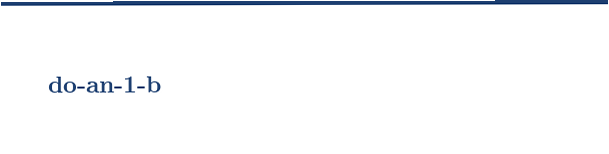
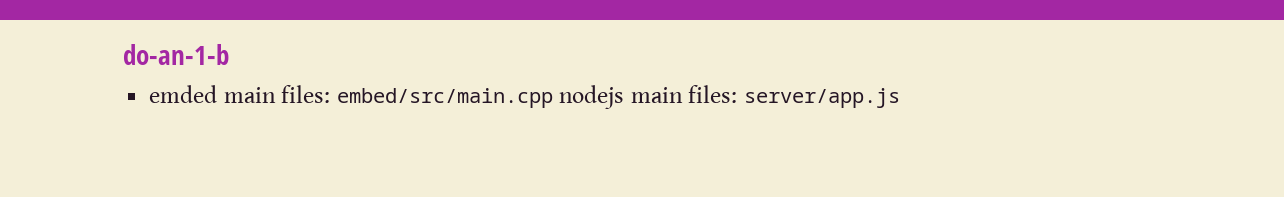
(162, 84) none -> [149,85,900,109] // emded main files: embed/src/main.cpp nodejs main files: server/app.js

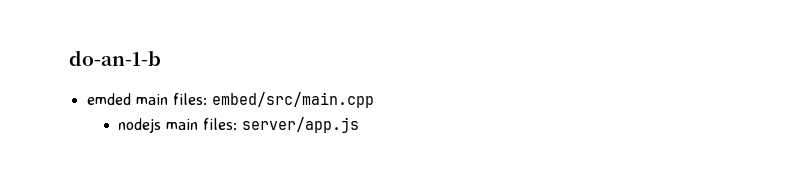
(553, 98) none -> (374, 100) //

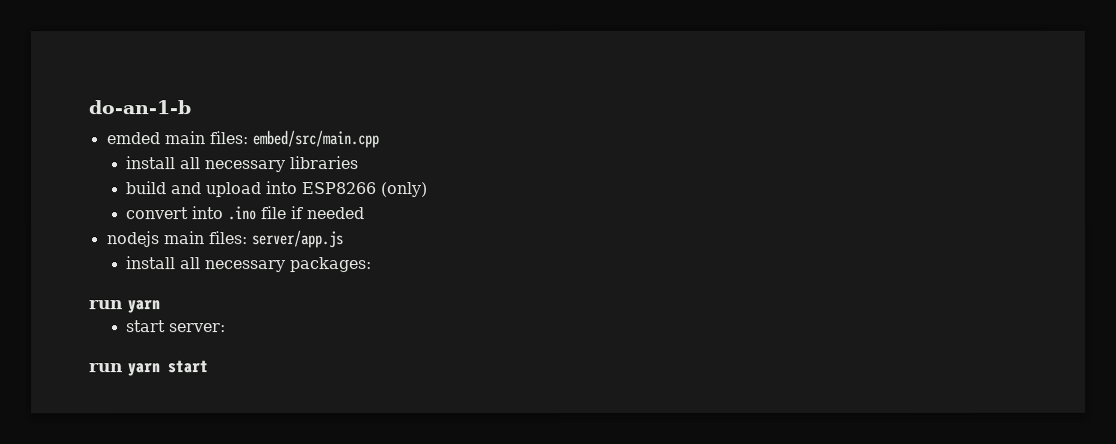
[118,117,360,133] nodejs main files: server/app.js -> [125,156,359,173] [125,181,428,198] [125,206,365,221] [106,230,344,249] [126,256,373,273] [89,300,161,314] [126,320,227,333] [89,360,209,377] install all necessary libraries // build and upload into ESP8266 (only) // convert into .ino file if needed // nodejs main files: server/app.js // install all necessary packages: // run yarn // start server: // run yarn start

